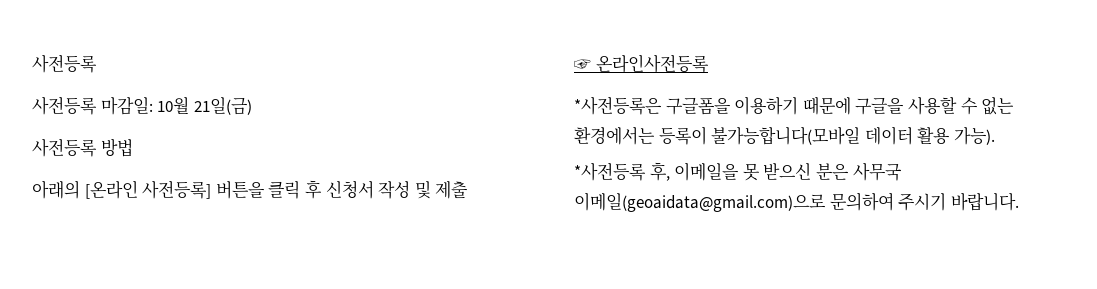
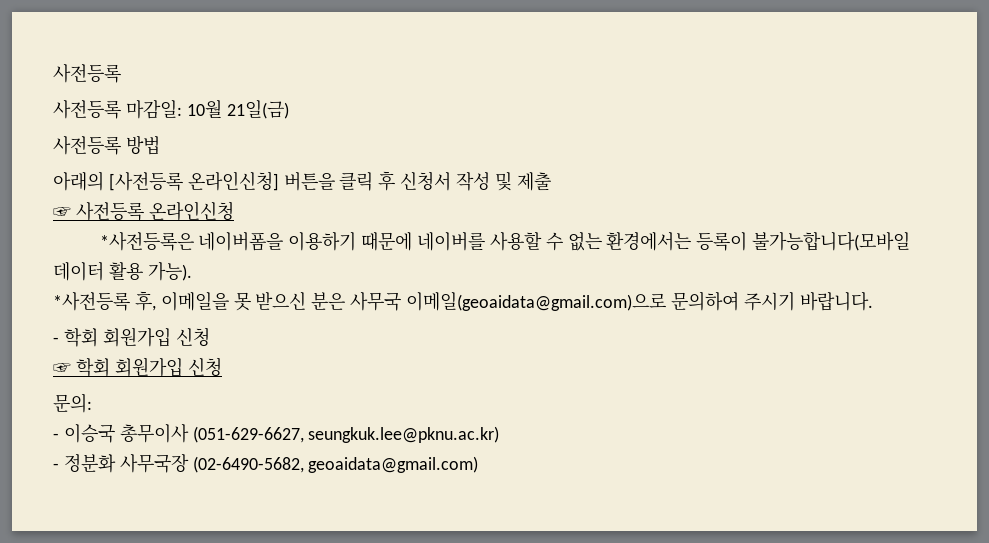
[84,180,212,199] [온라인 사전등록] -> [108,171,279,191] [사전등록 온라인신청]
[595,54,709,73] 온라인사전등록 -> [75,201,234,221] 사전등록 온라인신청
[665,97,731,115] 구글폼을 -> [198,232,284,251] 네이버폼을
[855,97,905,115] 구글을 -> [416,232,485,251] 네이버를
(1019, 201) none -> [53,327,210,347] [53,357,222,377] [53,393,92,413] [53,424,500,443] [53,454,479,473] // - 학회 회원가입 신청 // ☞ 학회 회원가입 신청 // 문의: // - 이승국 총무이사 (051-629-6627, seungkuk.lee@pknu.ac.kr) // - 정분화 사무국장 (02-6490-5682, geoaidata@gmail.com)

